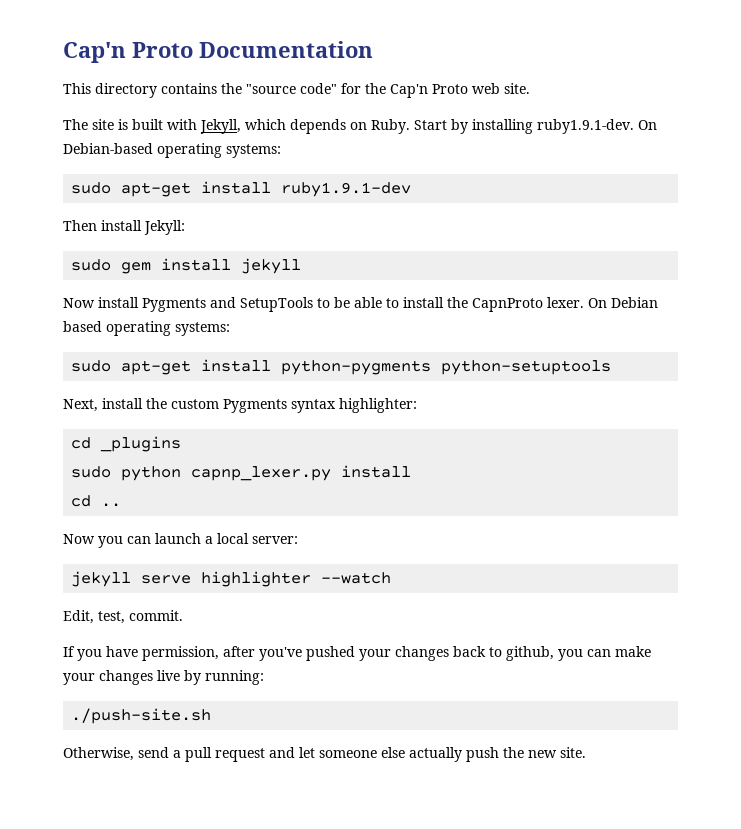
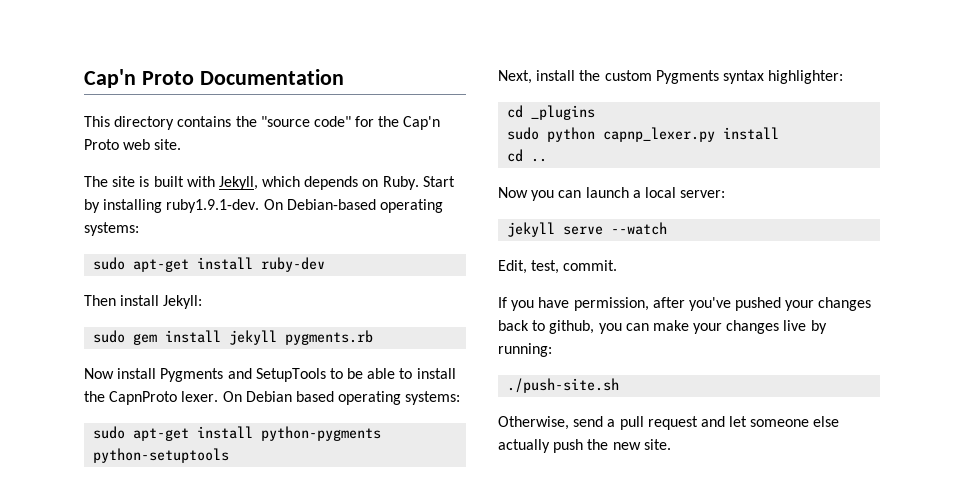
[281,182,412,197] ruby1.9.1-dev -> [261,257,326,272] ruby-dev
(302, 266) none -> [285,330,374,345] pygments.rb
[201,571,312,587] highlighter -> (604, 230) none

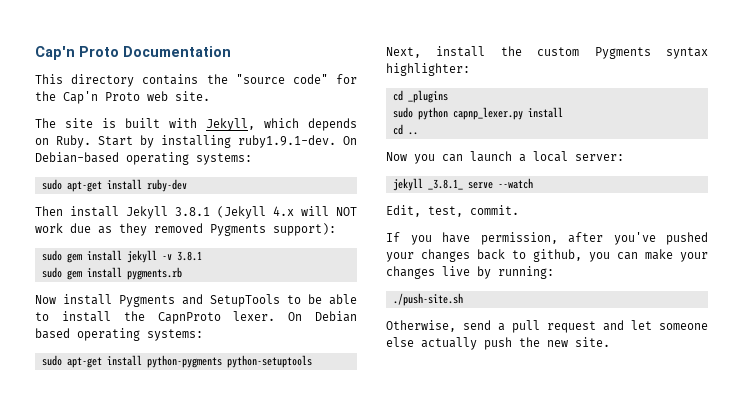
[163,295,203,309] Jekyll: -> [126,206,357,219] [35,223,336,236] Jekyll 3.8.1 (Jekyll 4.x will NOT work due as they removed Pygments support):
(278, 337) none -> [161,251,202,261] [41,267,122,280] -v 3.8.1 // sudo gem install
(556, 229) none -> [427,179,463,190] _3.8.1_

